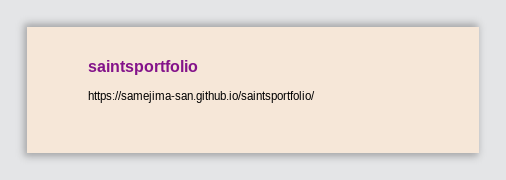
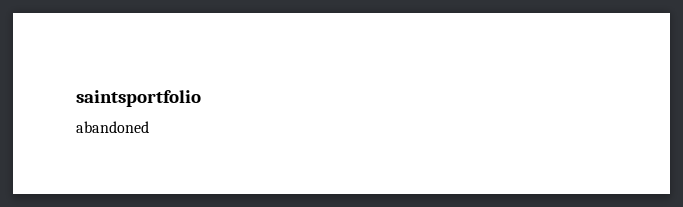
[88,91,315,103] https://samejima-san.github.io/saintsportfolio/ -> [76,121,149,133] abandoned

